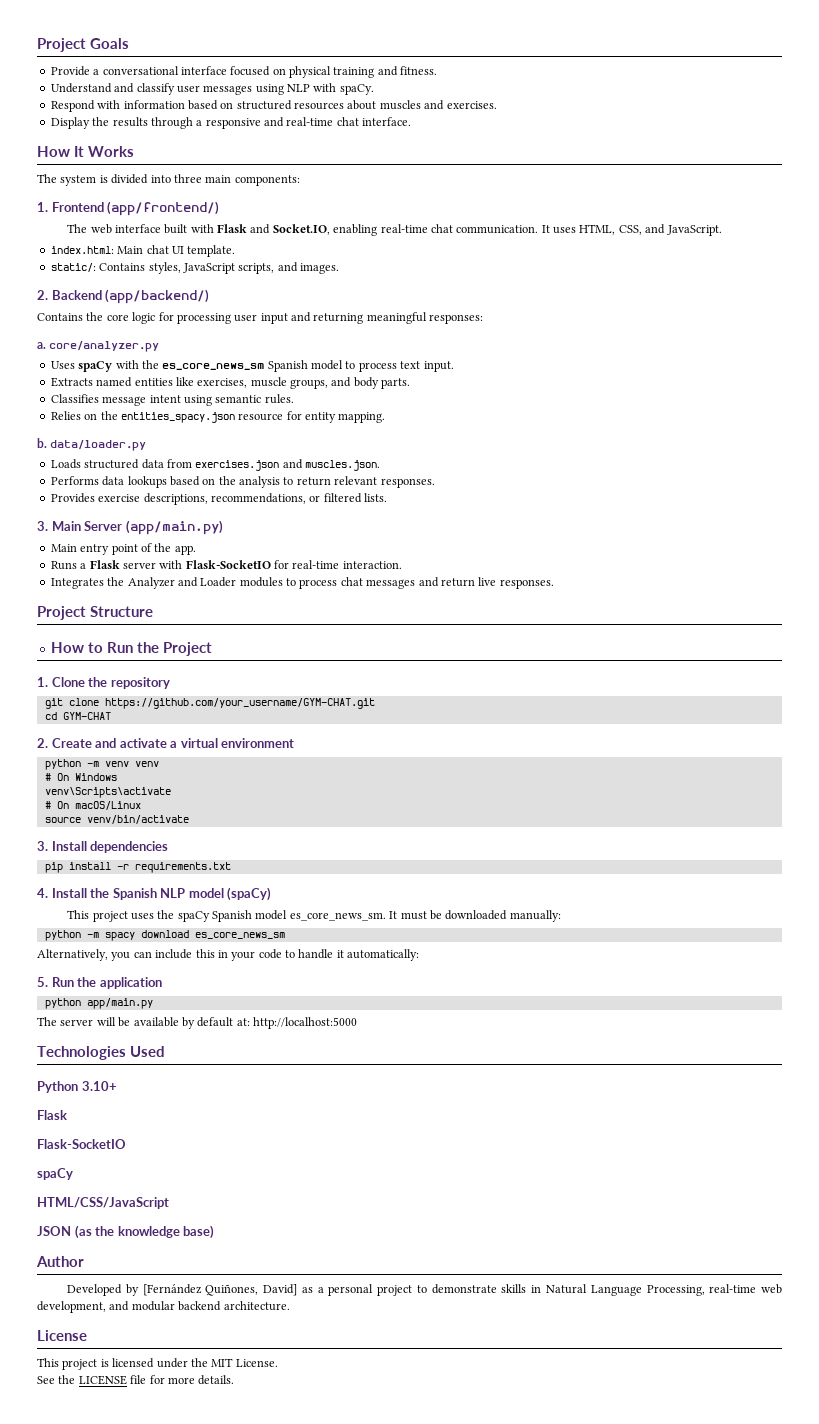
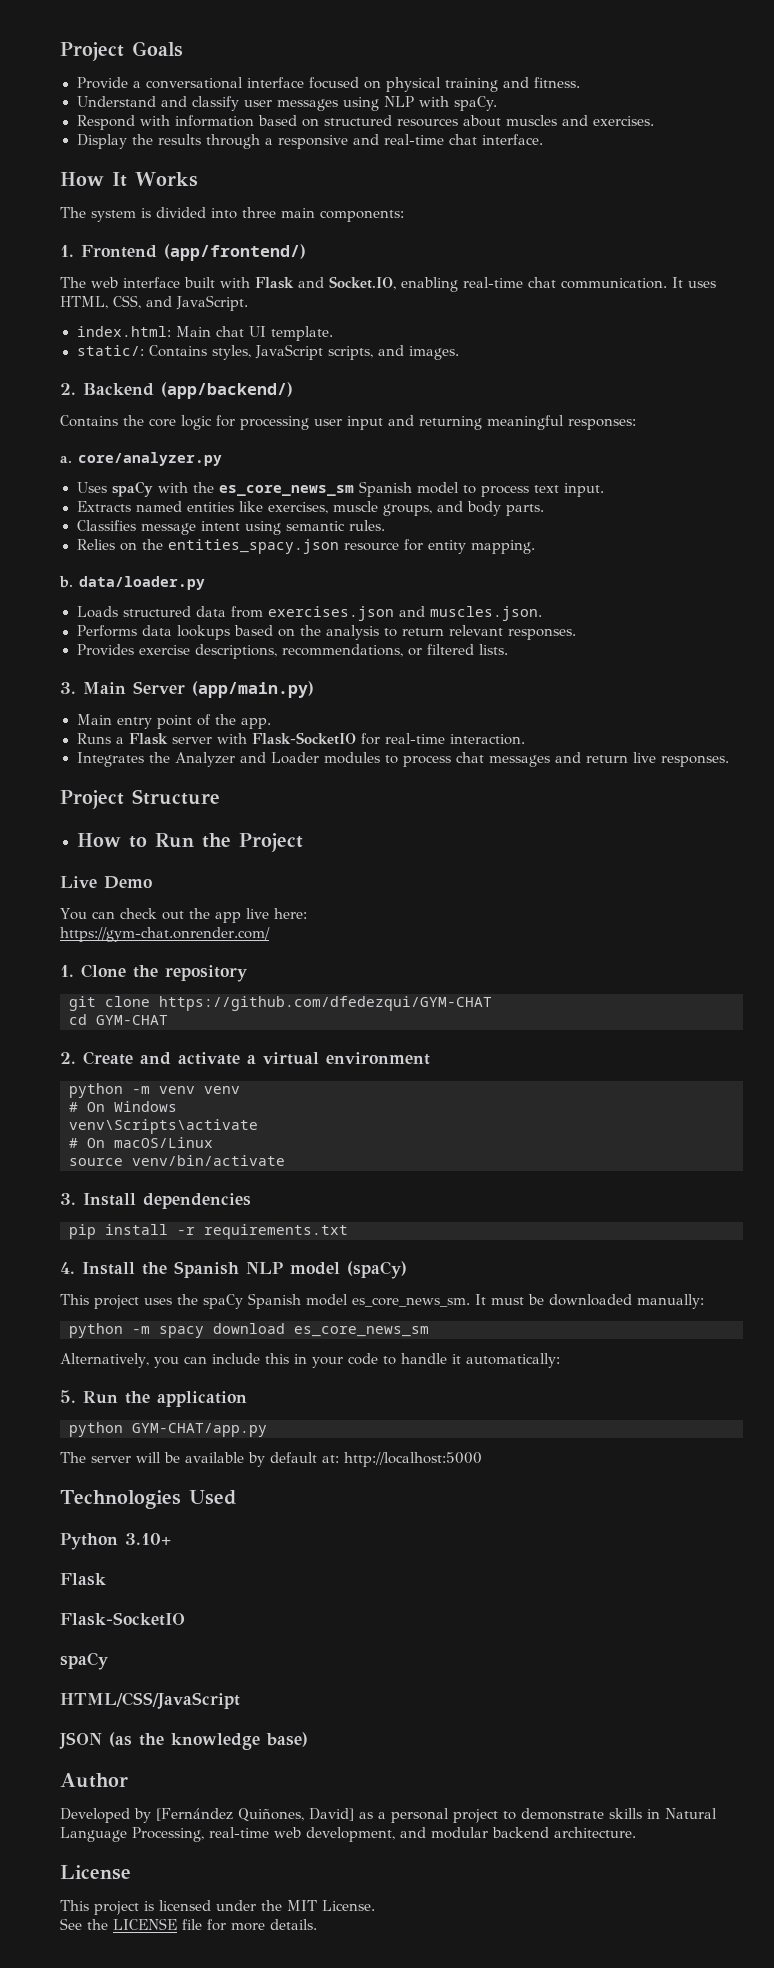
(212, 649) none -> [60,876,152,889] [60,908,307,923] [60,927,270,942] // Live Demo // You can check out the app live here: // https://gym-chat.onrender.com/
[104,698,375,709] https://github.com/your_username/GYM-CHAT.git -> [159,996,492,1011] https://github.com/dfedezqui/GYM-CHAT
[86,998,153,1009] app/main.py -> [132,1423,267,1437] GYM-CHAT/app.py

